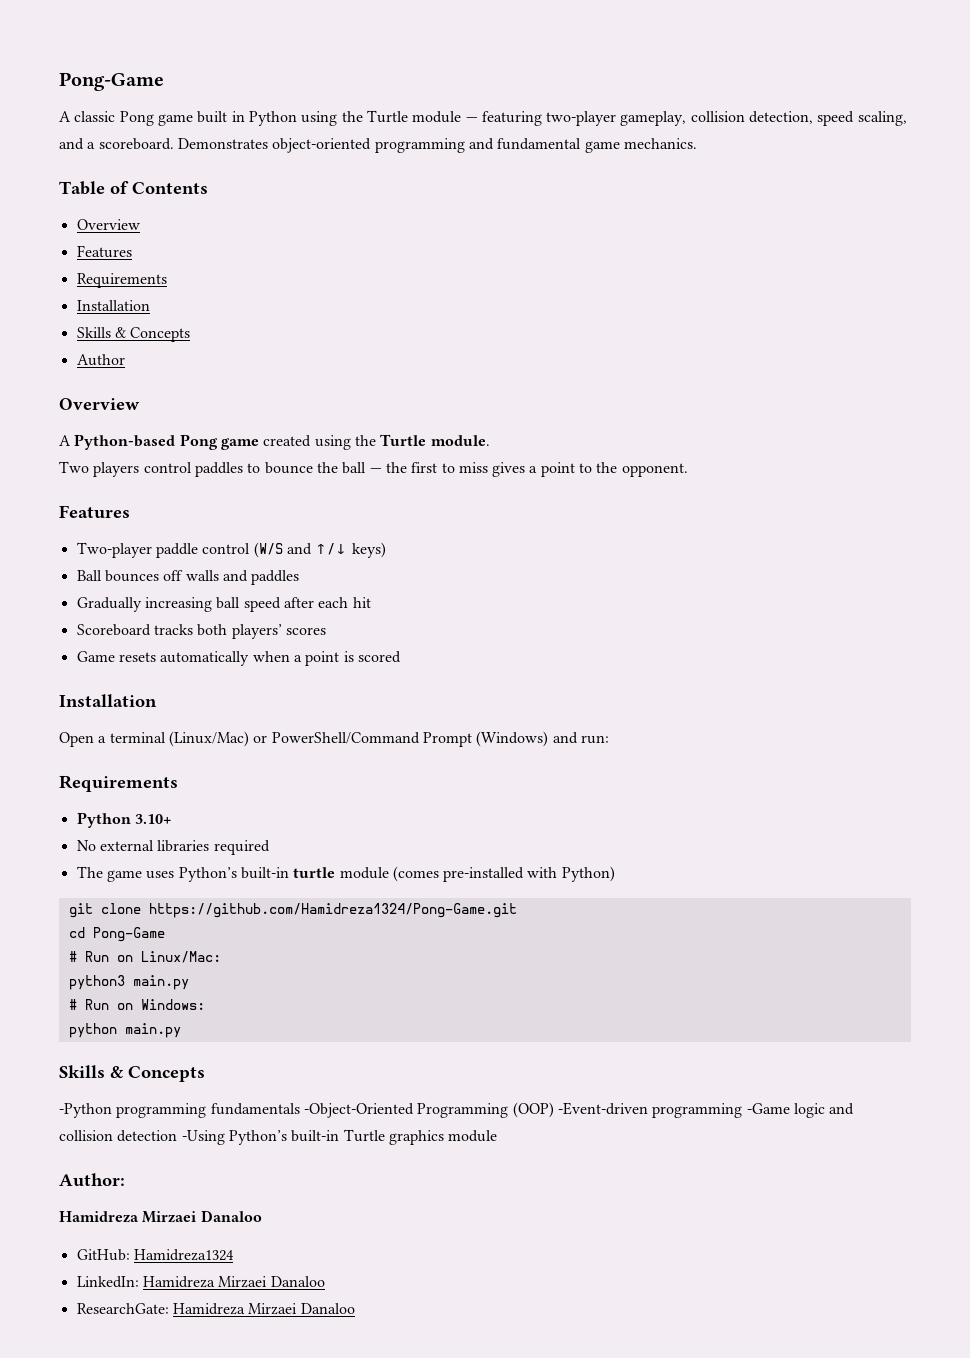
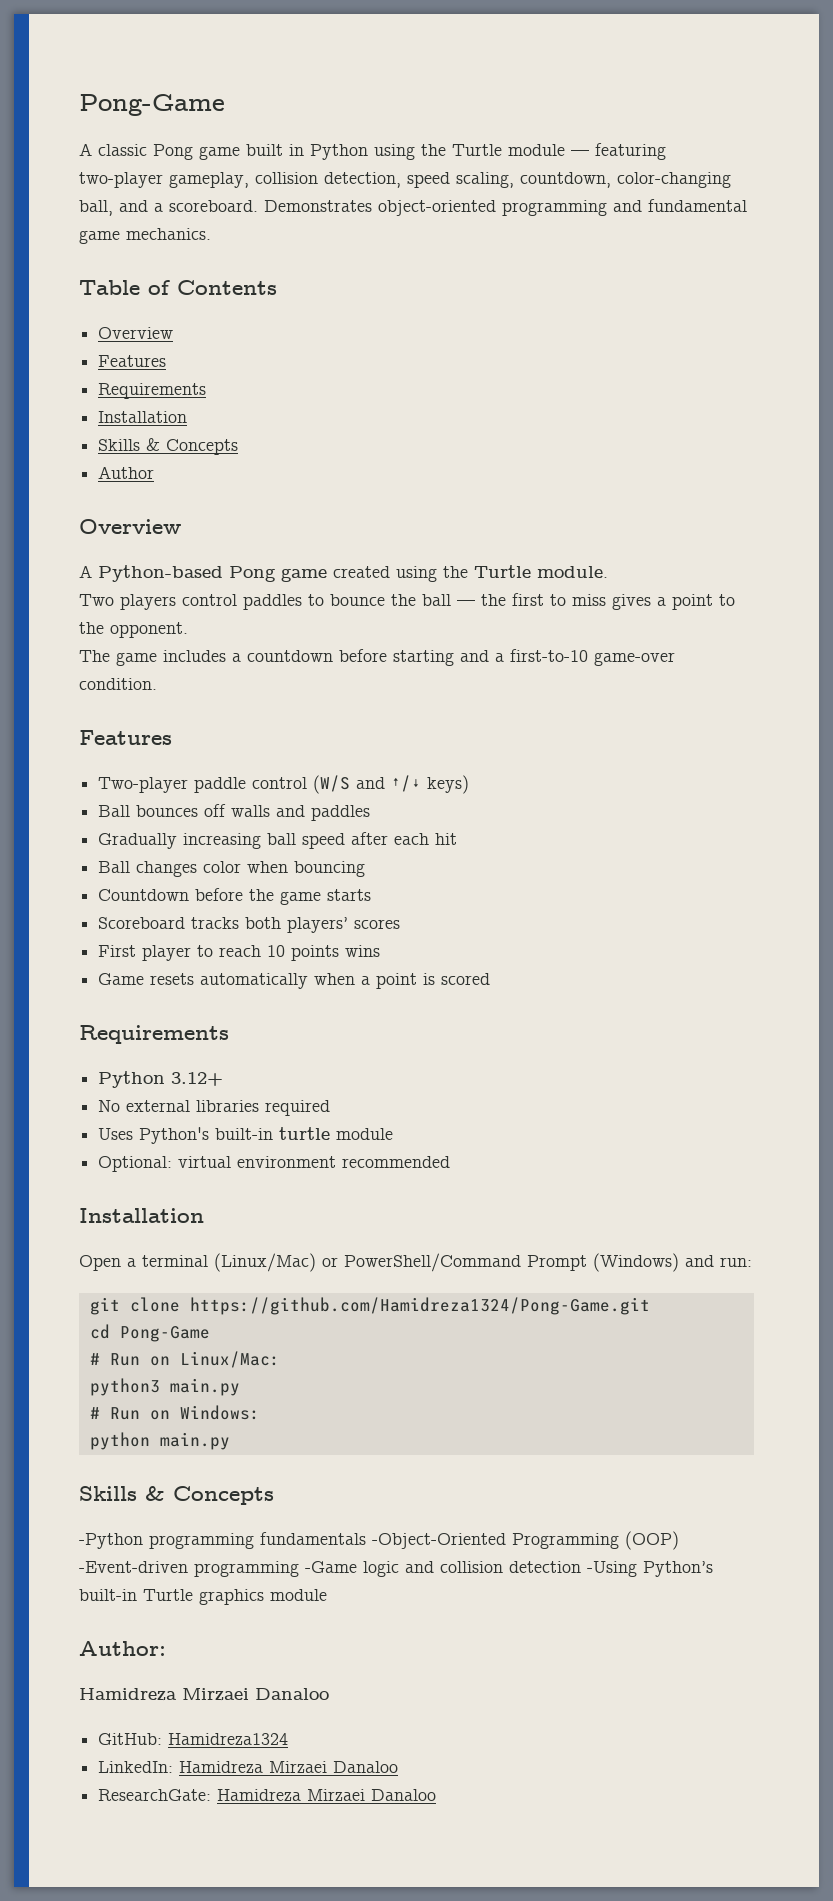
(907, 118) none -> [520,172,731,188] [79,200,113,216] countdown, color-changing ball,
(688, 470) none -> [79,649,675,666] [79,678,157,690] // The game includes a countdown before starting and a first-to-10 game-over condition.
(371, 602) none -> [98,861,366,877] [98,888,372,905] // Ball changes color when bouncing // Countdown before the game starts
(326, 631) none -> [98,945,381,961] // First player to reach 10 points wins
(401, 657) none -> [79,1025,229,1044] [98,1071,224,1088] [98,1100,331,1116] [98,1127,394,1144] [98,1156,451,1172] // Requirements // Python 3.12+ // No external libraries required // Uses Python's built-in turtle module // Optional: virtual environment recommended
[59,775,178,792] [76,812,172,828] [76,840,270,855] [76,866,615,882] // Requirements // Python 3.10+ // No external libraries required // The game uses Python’s built-in turtle module (comes pre-installed with Python) -> (752, 1262) none

